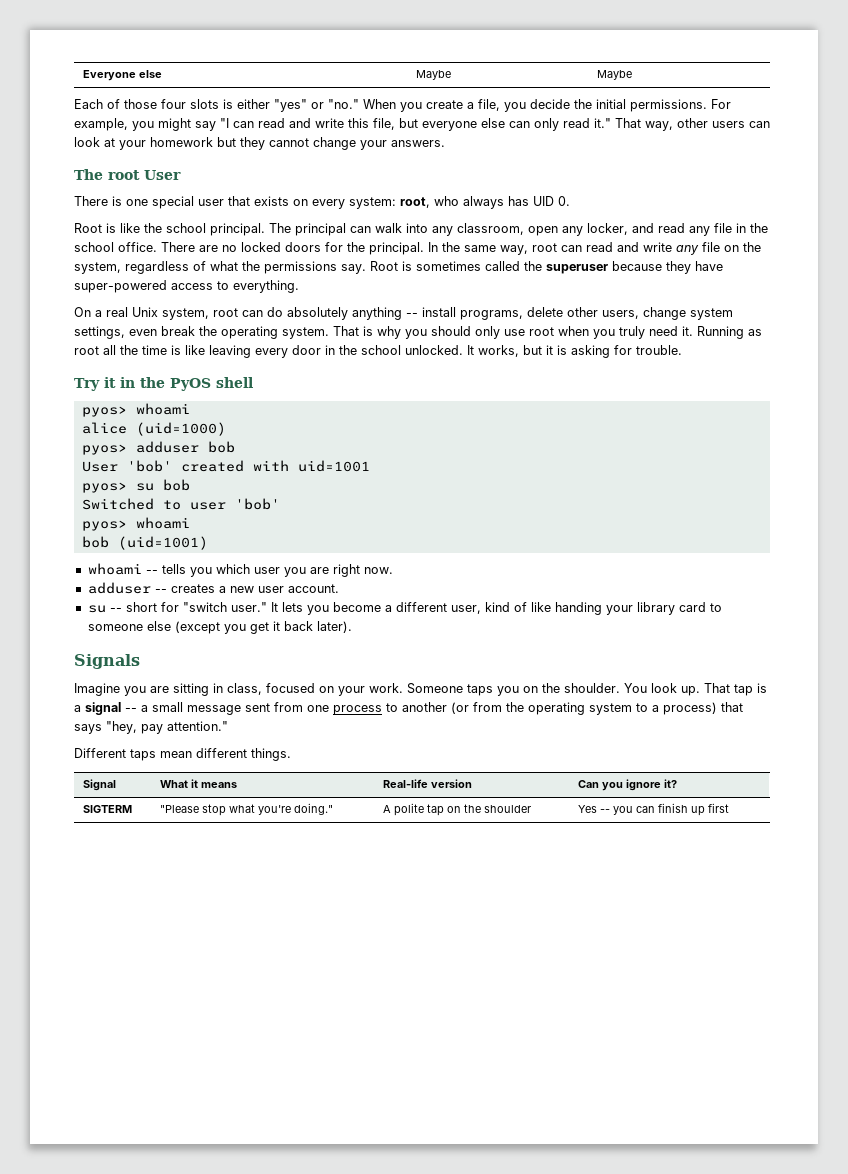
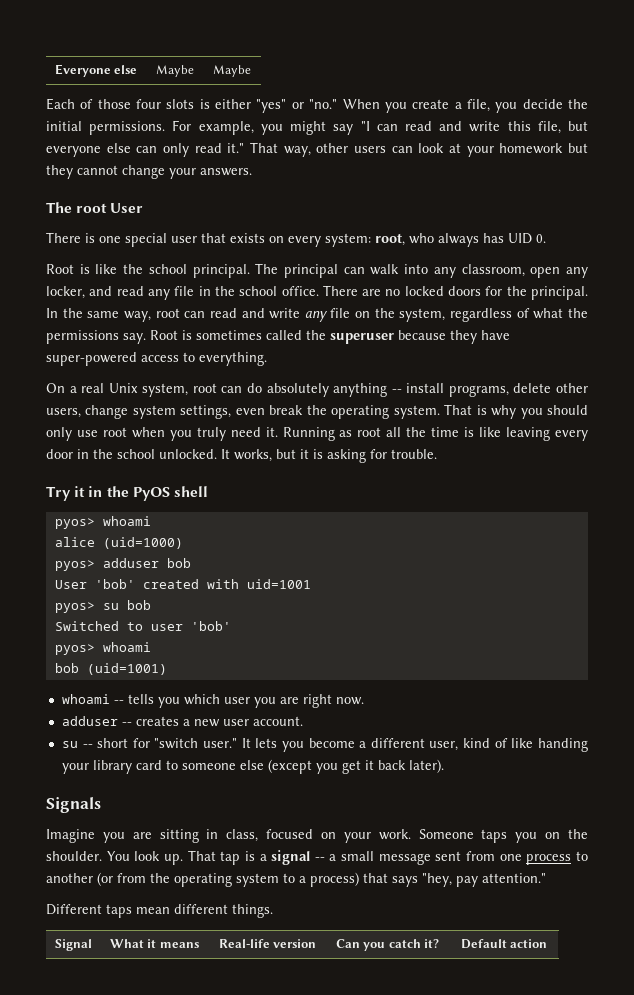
[625,779,661,791] ignore -> [388,939,421,948] catch
[82,805,132,813] [159,803,333,816] [382,803,531,816] [577,803,729,816] // SIGTERM | "Please stop what you're doing." | A polite tap on the shoulder | Yes -- you can finish up first -> [460,939,548,949] | Default action

